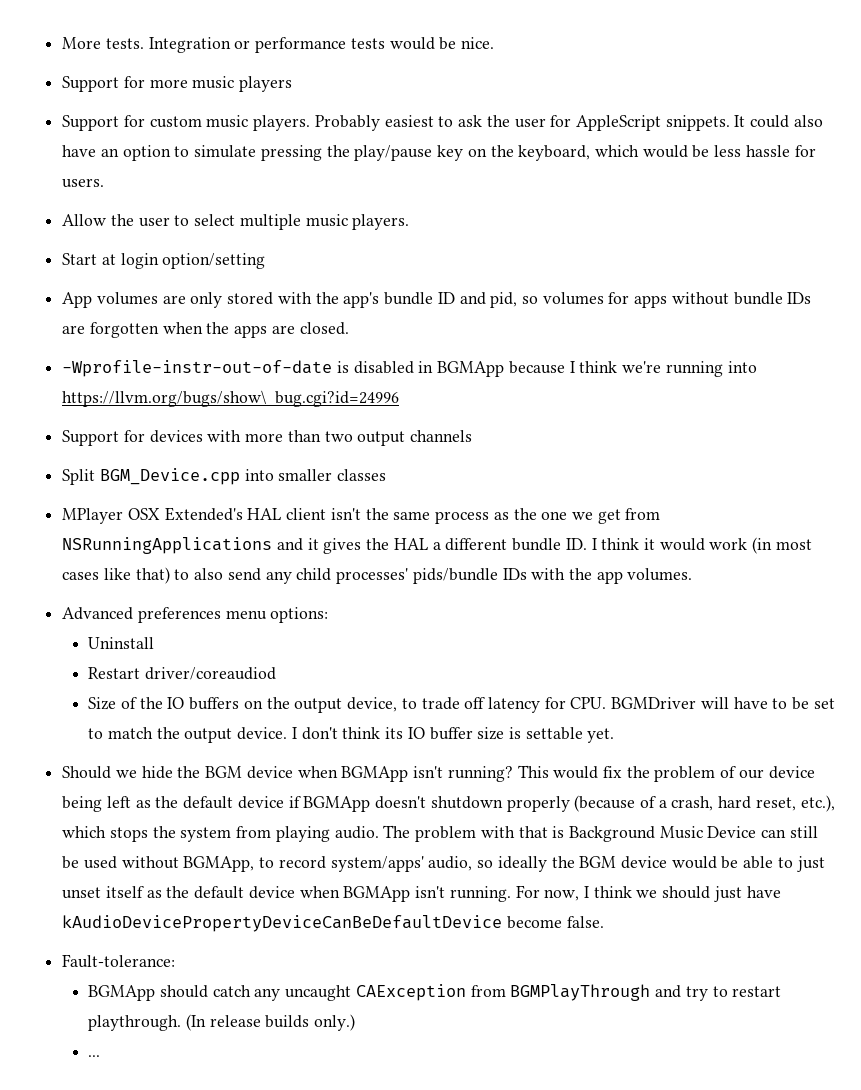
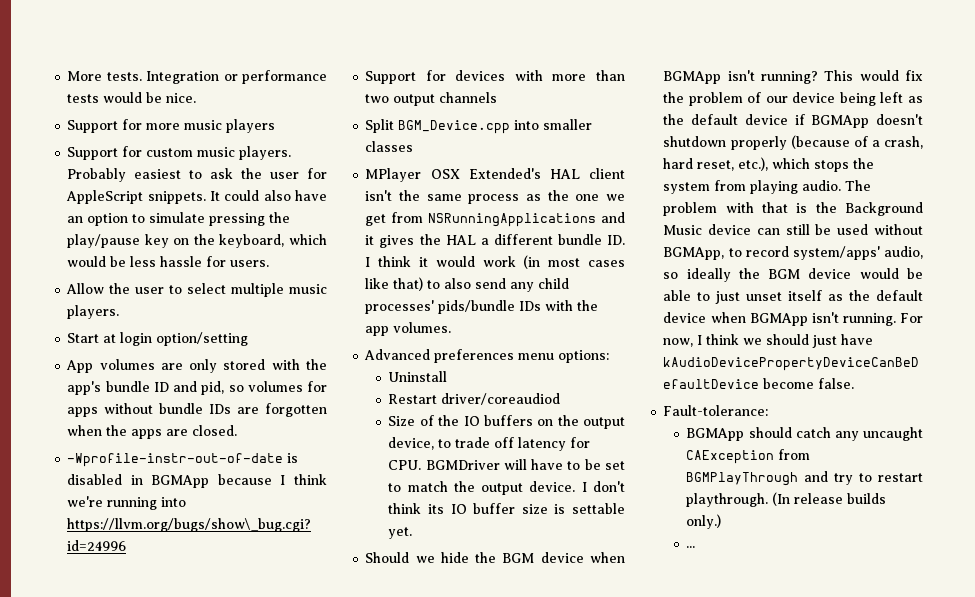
(565, 832) none -> [815,202,837,213] the
[707,826,757,838] Device -> [708,224,752,235] device

